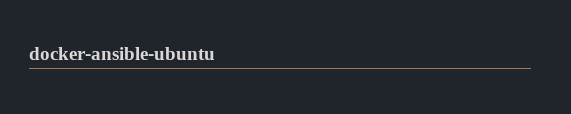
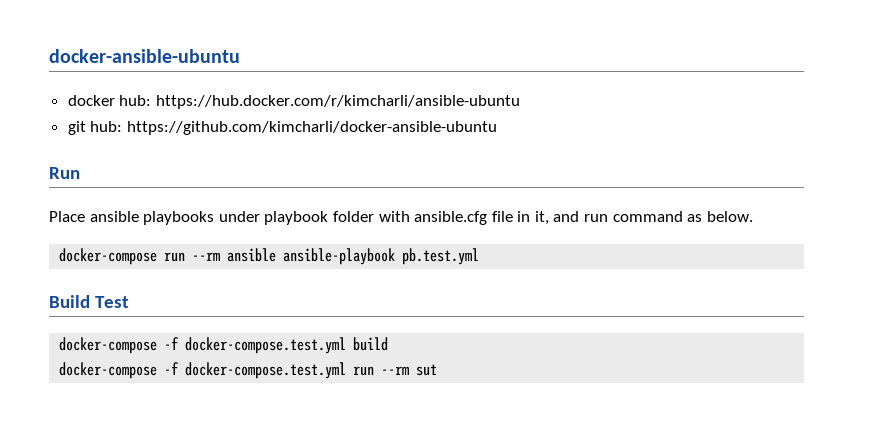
(215, 53) none -> [67,95,520,109] [67,121,497,135] [49,167,80,179] [49,211,753,225] [59,248,480,265] [49,295,129,308] [59,337,389,354] [59,362,438,379] // docker hub: https://hub.docker.com/r/kimcharli/ansible-ubuntu // git hub: https://github.com/kimcharli/docker-ansible-ubuntu // Run // Place ansible playbooks under playbook folder with ansible.cfg file in it, and run command as below. // docker-compose run --rm ansible ansible-playbook pb.test.yml // Build Test // docker-compose -f docker-compose.test.yml build // docker-compose -f docker-compose.test.yml run --rm sut

